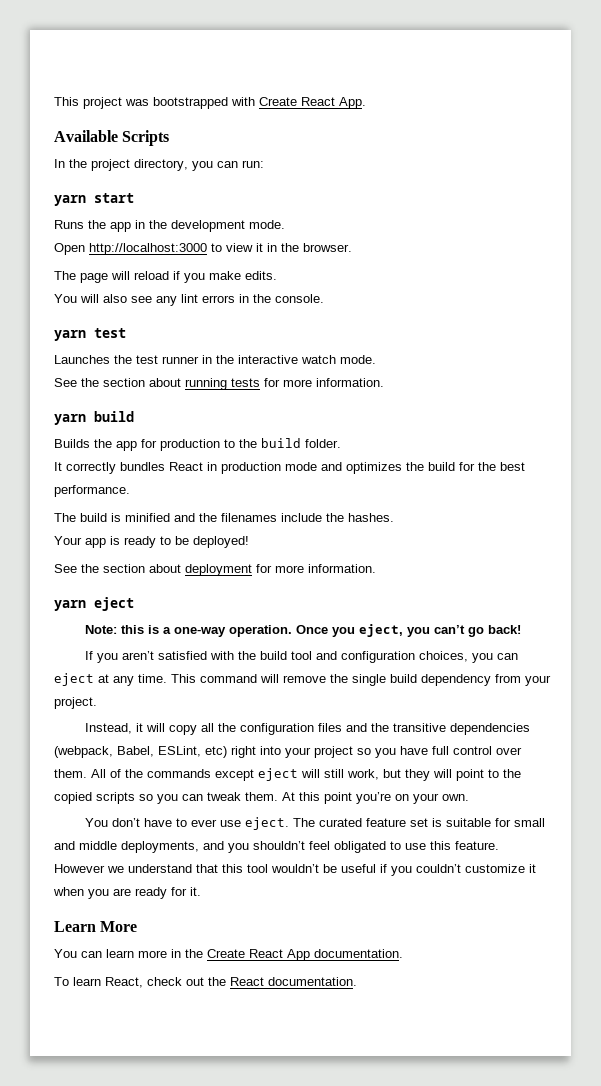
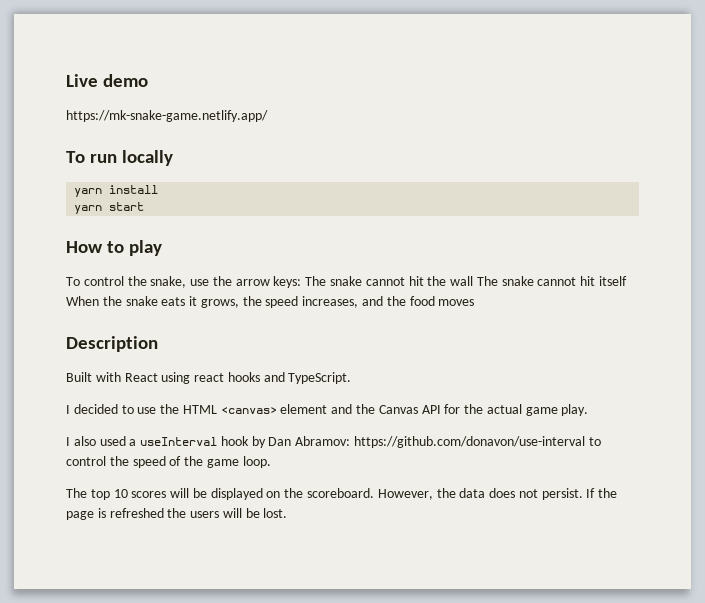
[54,97,366,109] [54,130,170,146] [54,159,264,171] [54,193,134,206] [54,220,285,232] [54,243,352,255] [54,271,277,283] [54,294,324,306] [54,328,126,341] [54,355,376,364] [54,378,384,390] [54,411,134,425] [54,438,341,451] [54,462,525,474] [54,485,130,497] [54,513,394,522] [54,536,249,548] [54,564,376,576] [54,597,134,611] [85,624,522,637] [85,651,519,663] [54,673,551,686] [54,697,97,709] [85,723,531,735] [54,746,522,758] [54,768,521,781] [54,792,469,804] [85,817,546,830] [54,841,499,853] [54,864,536,876] [53,887,201,899] [54,921,138,932] [54,949,403,961] [54,977,357,988] This project was bootstrapped with Create React App. // Available Scripts // In the project directory, you can run: // yarn start // Runs the app in the development mode. // Open http://localhost:3000 to view it in the browser. // The page will reload if you make edits. // You will also see any lint errors in the console. // yarn test // Launches the test runner in the interactive watch mode. // See the section about running tests for more information. // yarn build // Builds the app for production to the build folder. // It correctly bundles React in production mode and optimizes the build for the best performance. // The build is minified and the filenames include the hashes. // Your app is ready to be deployed! // See the section about deployment for more information. // yarn eject // Note: this is a one-way operation. Once you eject, you can’t go back! // If you aren’t satisfied with the build tool and configuration choices, you can eject at any time. This command will remove the single build dependency from your project. // Instead, it will copy all the configuration files and the transitive dependencies (webpack, Babel, ESLint, etc) right into your project so you have full control over them. All of the commands except eject will still work, but they will point to the copied scripts so you can tweak them. At this point you’re on your own. // You don’t have to ever use eject. The curated feature set is suitable for small and middle deployments, and you shouldn’t feel obligated to use this feature. However we understand that this tool wouldn’t be useful if you couldn’t customize it when you are ready for it. // Learn More // You can learn more in the Create React App documentation. // To learn React, check out the React documentation. -> [66,74,149,87] [66,110,268,122] [66,150,174,166] [74,185,159,197] [74,202,145,214] [66,240,163,256] [66,276,628,288] [66,296,475,308] [66,336,158,352] [66,372,352,384] [66,404,589,416] [66,436,601,448] [66,456,271,468] [66,488,618,500] [66,508,288,520] Live demo // https://mk-snake-game.netlify.app/ // To run locally // yarn install // yarn start // How to play // To control the snake, use the arrow keys: The snake cannot hit the wall The snake cannot hit itself When the snake eats it grows, the speed increases, and the food moves // Description // Built with React using react hooks and TypeScript. // I decided to use the HTML <canvas> element and the Canvas API for the actual game play. // I also used a useInterval hook by Dan Abramov: https://github.com/donavon/use-interval to control the speed of the game loop. // The top 10 scores will be displayed on the scoreboard. However, the data does not persist. If the page is refreshed the users will be lost.

